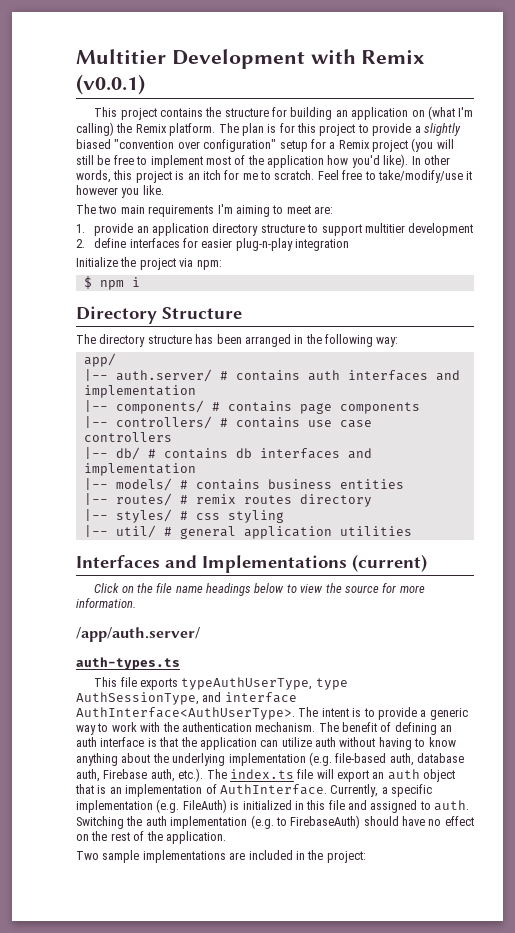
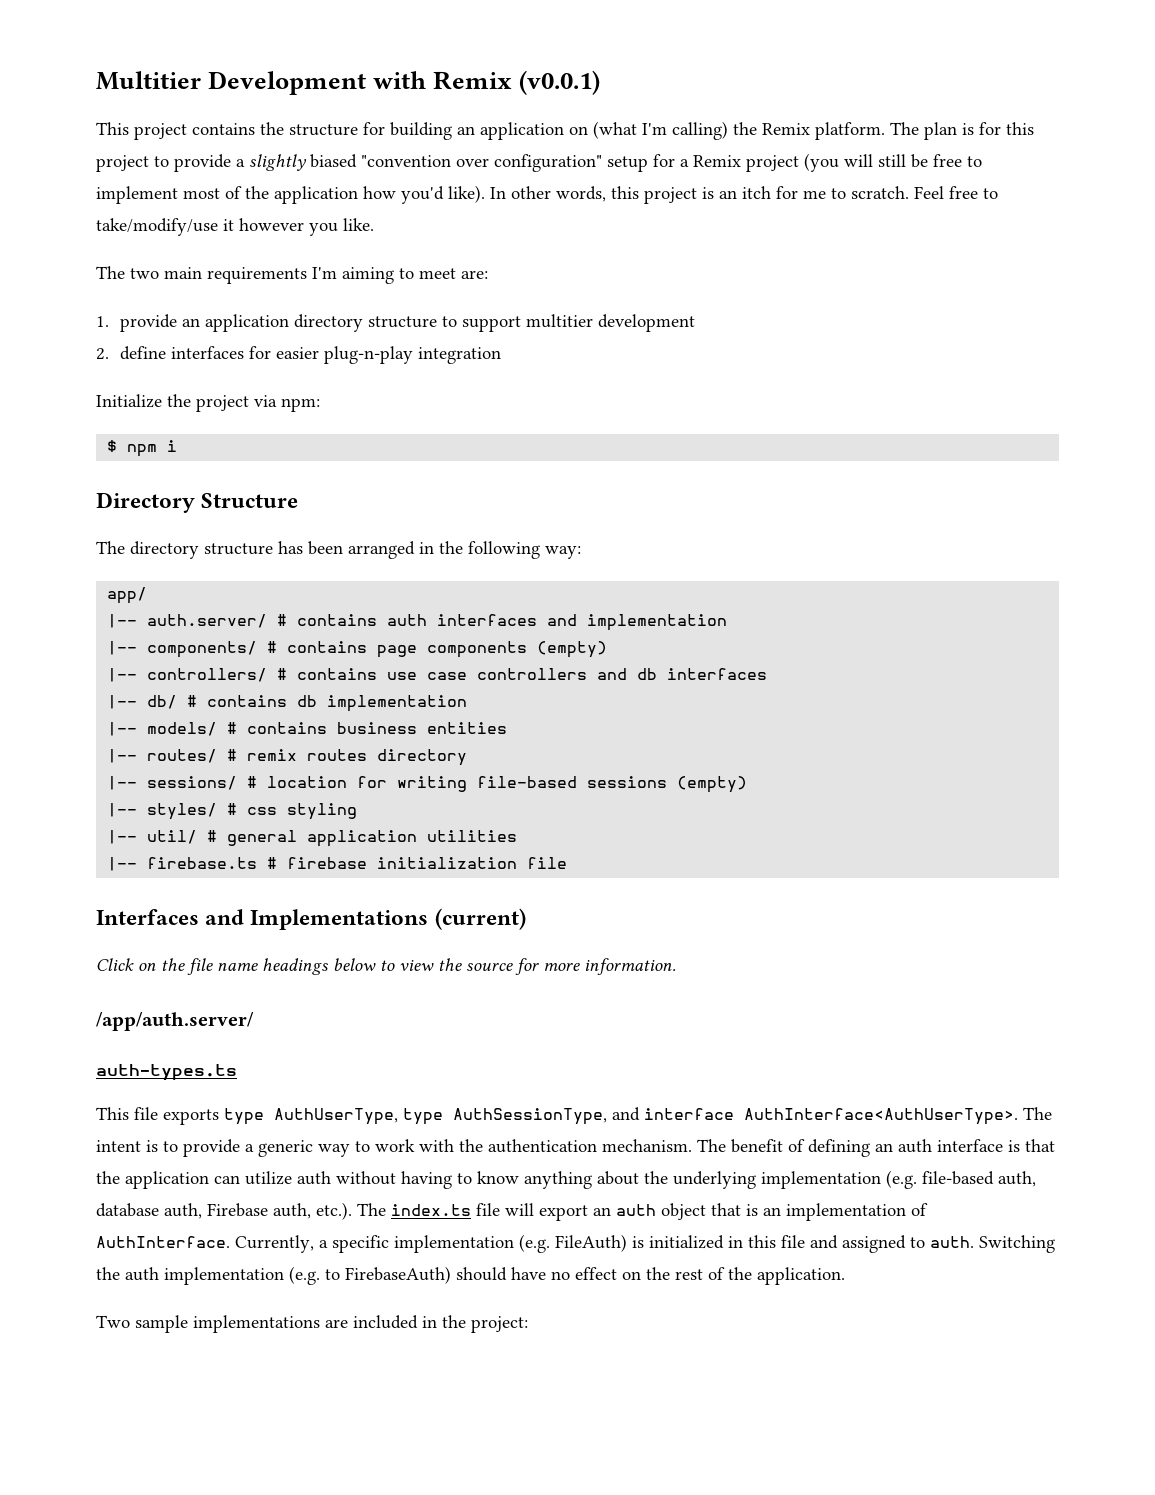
(420, 408) none -> [537,641,608,658] (empty)
(172, 437) none -> [597,668,768,680] and db interfaces
[259,448,372,459] interfaces and -> (318, 701) none
(372, 500) none -> [107,776,748,793] // |-- sessions/ # location for writing file-based sessions (empty)
(412, 531) none -> [107,857,568,871] // |-- firebase.ts # firebase initialization file
[181,677,313,690] typeAuthUserType, -> [224,1108,398,1125] type AuthUserType,

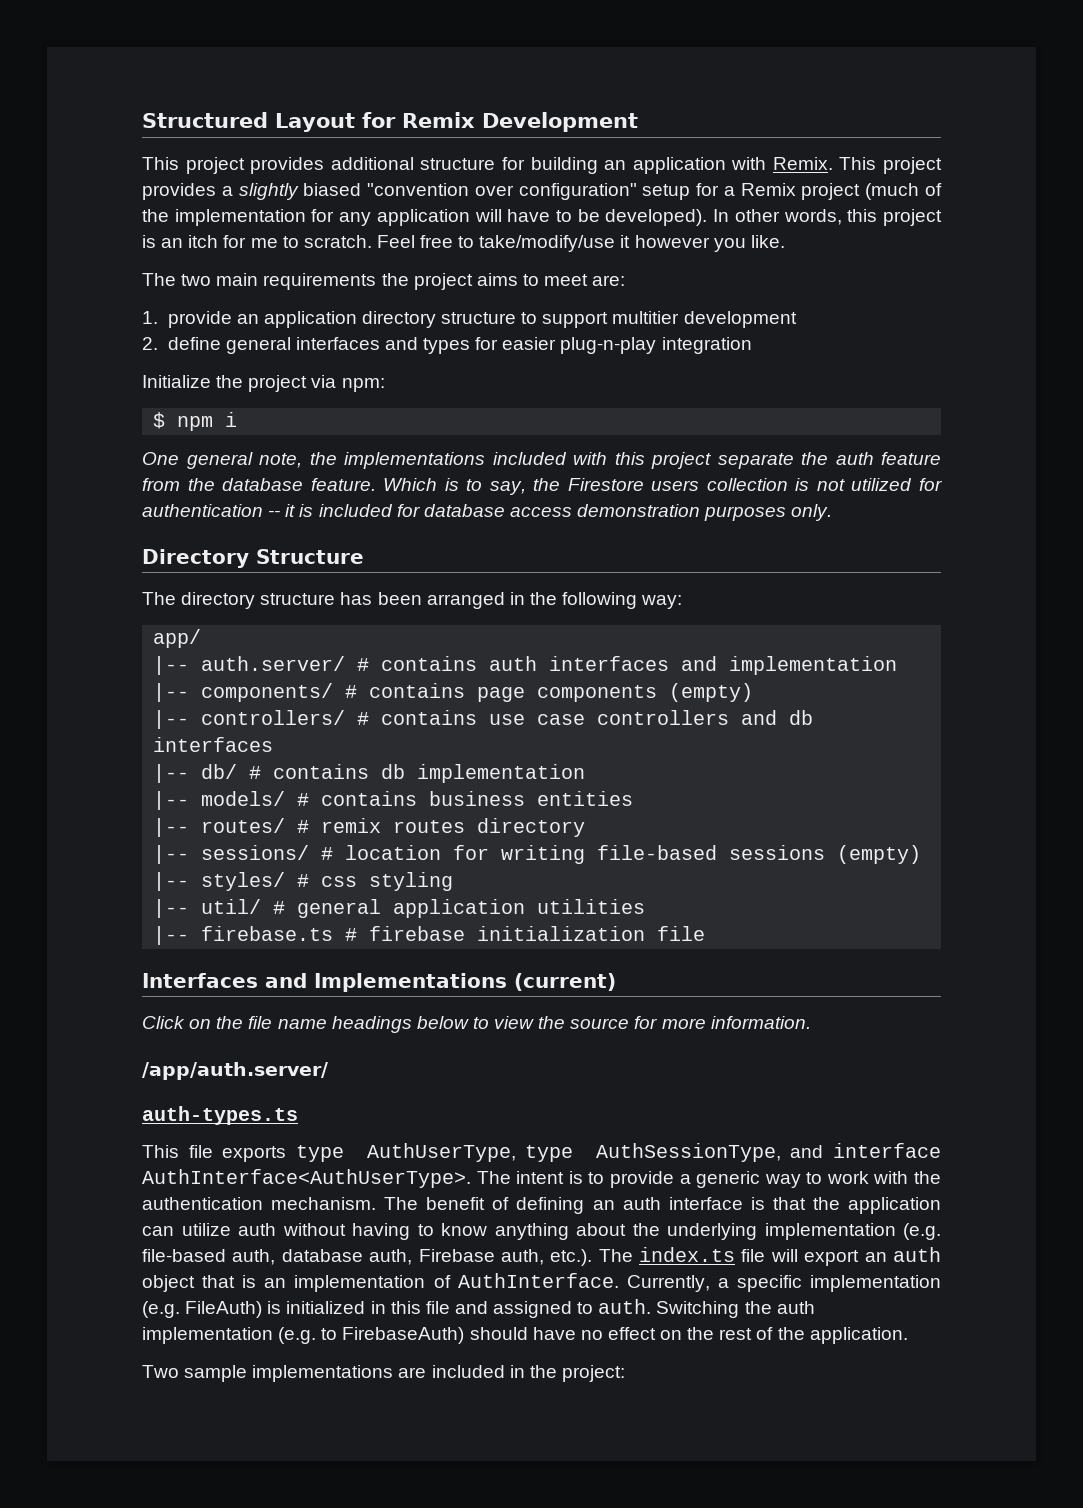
[96,70,601,95] [96,122,284,140] Multitier Development with Remix (v0.0.1) // This project contains the -> [142,112,638,132] [142,157,414,174] Structured Layout for Remix Development // This project provides additional
[569,121,1034,140] [96,154,231,172] on (what I'm calling) the Remix platform. The plan is for this project to provide -> [731,157,942,174] [142,183,216,200] with Remix. This project provides
[804,153,982,172] [96,185,485,204] (you will still be free to implement most of the application how you'd like). -> [865,183,942,200] [142,209,708,226] (much of the implementation for any application will have to be developed).
[312,267,394,284] I'm aiming -> [381,273,518,290] the project aims
[170,346,244,359] interfaces -> [225,337,471,354] general interfaces and types
(178, 446) none -> [142,452,941,469] [142,478,942,495] [142,504,833,521] // One general note, the implementations included with this project separate the auth feature from the database feature. Which is to say, the Firestore users collection is not utilized for authentication -- it is included for database access demonstration purposes only.

